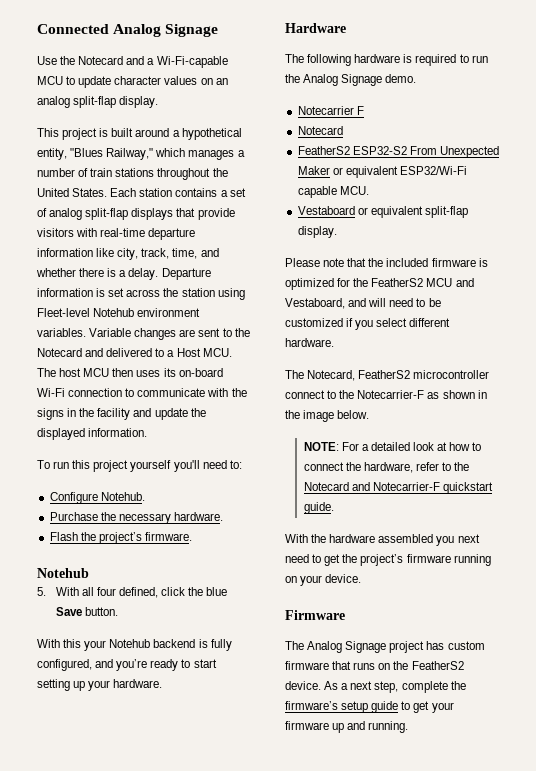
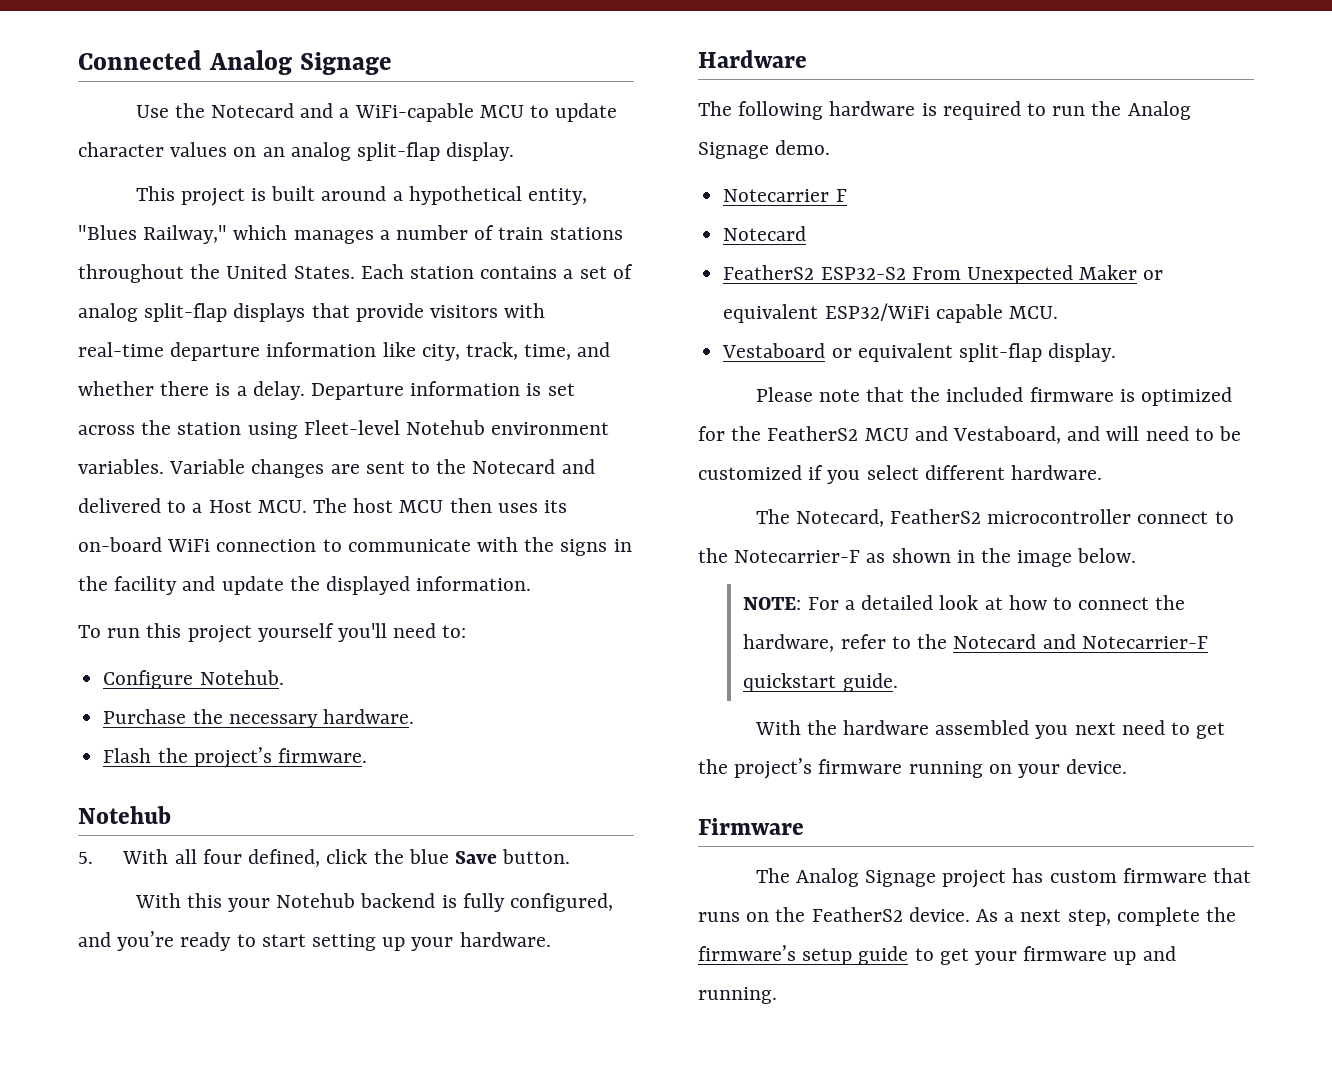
[156,56,228,68] Wi-Fi-capable -> [354,103,474,122] WiFi-capable
[37,388,65,397] Wi-Fi -> [167,539,211,552] WiFi
[399,166,467,175] ESP32/Wi-Fi -> [824,303,930,321] ESP32/WiFi

